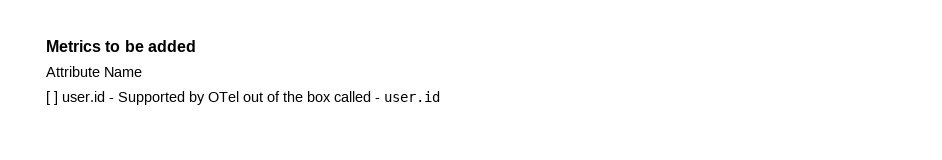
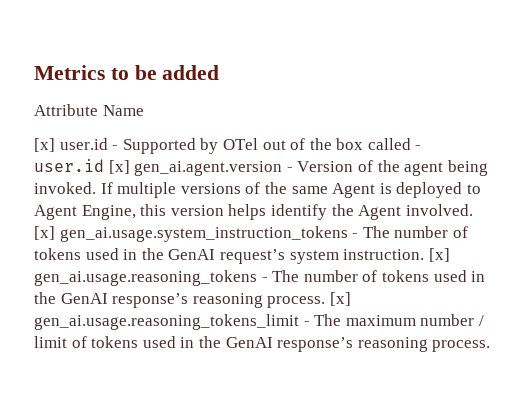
[46,91,58,105] [ ] -> [34,138,55,152] [x]
(440, 96) none -> [108,160,488,176] [34,182,481,198] [34,204,473,220] [34,226,468,242] [34,248,450,264] [34,270,486,286] [34,292,351,308] [34,314,484,330] [34,336,491,352] [x] gen_ai.agent.version - Version of the agent being invoked. If multiple versions of the same Agent is deployed to Agent Engine, this version helps identify the Agent involved. [x] gen_ai.usage.system_instruction_tokens - The number of tokens used in the GenAI request’s system instruction. [x] gen_ai.usage.reasoning_tokens - The number of tokens used in the GenAI response’s reasoning process. [x] gen_ai.usage.reasoning_tokens_limit - The maximum number / limit of tokens used in the GenAI response’s reasoning process.

